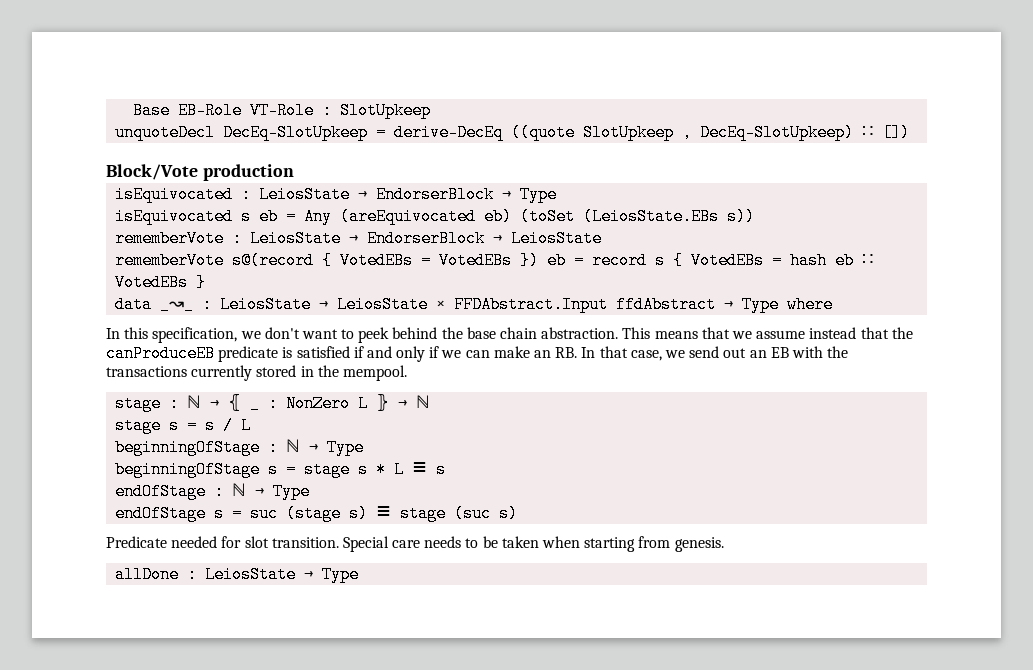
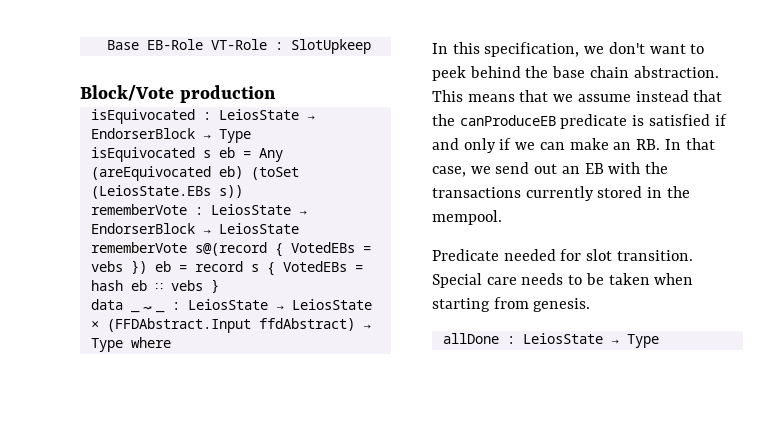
[115,124,911,141] // unquoteDecl DecEq-SlotUpkeep = derive-DecEq ((quote SlotUpkeep , DecEq-SlotUpkeep) ∷ []) -> (371, 46) none
[439,252,513,269] VotedEBs -> [90,261,123,272] vebs
[115,274,189,291] VotedEBs -> [170,280,203,291] vebs
[454,296,717,313] FFDAbstract.Input ffdAbstract -> [106,318,355,333] (FFDAbstract.Input ffdAbstract)
[115,394,431,412] [115,417,252,434] [115,439,365,456] [115,461,447,478] [115,483,311,500] [115,505,519,522] // stage : ℕ → ⦃ _ : NonZero L ⦄ → ℕ // stage s = s / L // beginningOfStage : ℕ → Type // beginningOfStage s = stage s * L ≡ s // endOfStage : ℕ → Type // endOfStage s = suc (stage s) ≡ stage (suc s) -> (502, 217) none

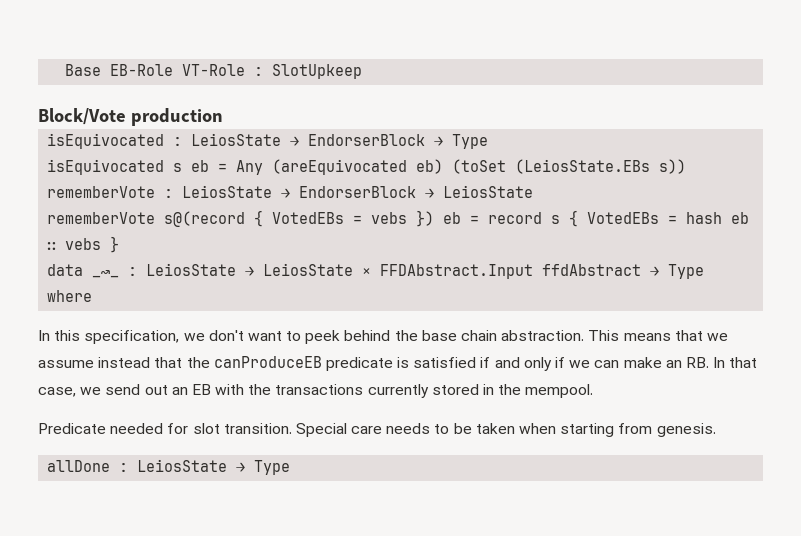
[106,318,355,333] (FFDAbstract.Input ffdAbstract) -> [380,264,642,279] FFDAbstract.Input ffdAbstract

